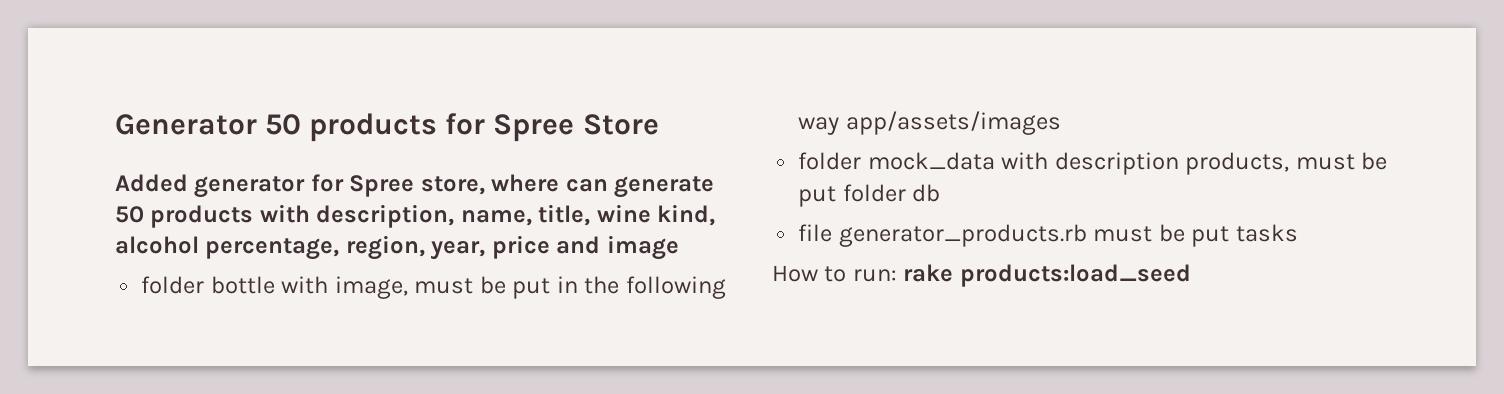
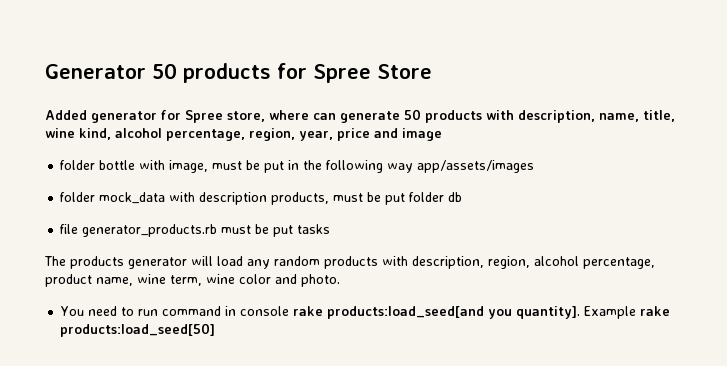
[772,264,1191,287] How to run: rake products:load_seed -> [44,256,655,269] [45,274,340,287] [60,306,671,319] [60,323,216,337] The products generator will load any random products with description, region, alcohol percentage, product name, wine term, wine color and photo. // You need to run command in console rake products:load_seed[and you quantity]. Example rake products:load_seed[50]

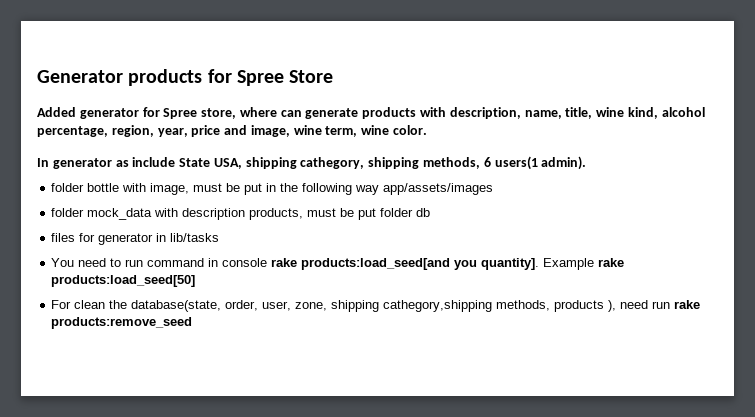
[152,63,177,79] 50 -> (123, 76) none
[404,109,421,120] 50 -> (359, 113) none
[402,128,442,141] image -> [250,125,428,137] [37,156,587,170] image, wine term, wine color. // In generator as include State USA, shipping cathegory, shipping methods, 6 users(1 admin).
[60,224,331,237] [44,256,655,269] [45,274,340,287] file generator_products.rb must be put tasks // The products generator will load any random products with description, region, alcohol percentage, product name, wine term, wine color and photo. -> [51,233,220,245] files for generator in lib/tasks
(216, 330) none -> [51,300,701,312] [51,317,193,329] // For clean the database(state, order, user, zone, shipping cathegory,shipping methods, products ), need run rake products:remove_seed

